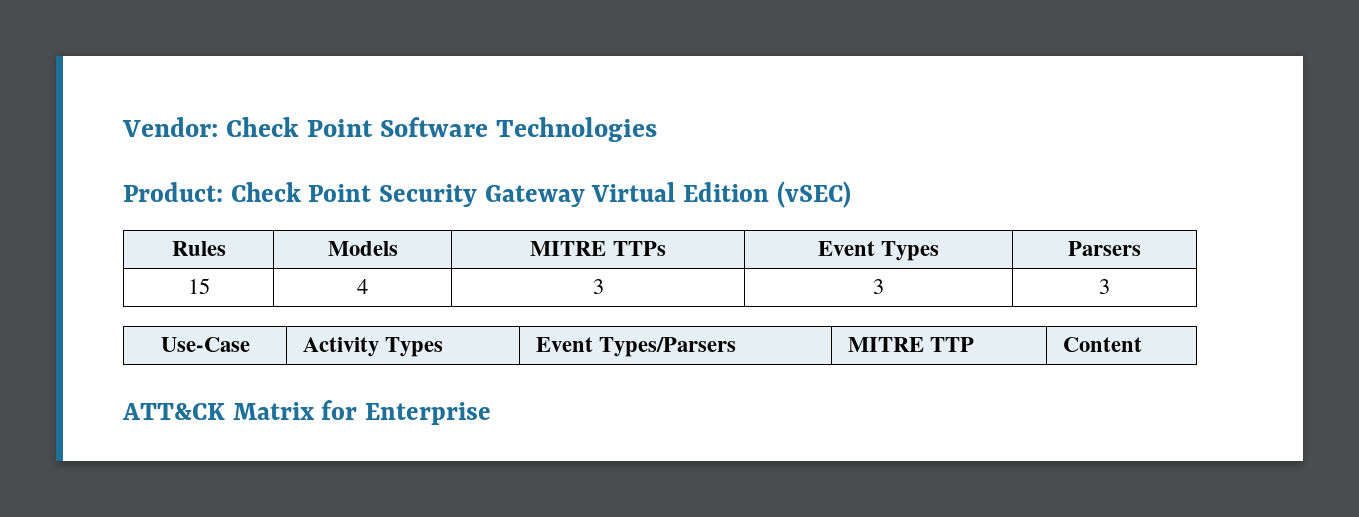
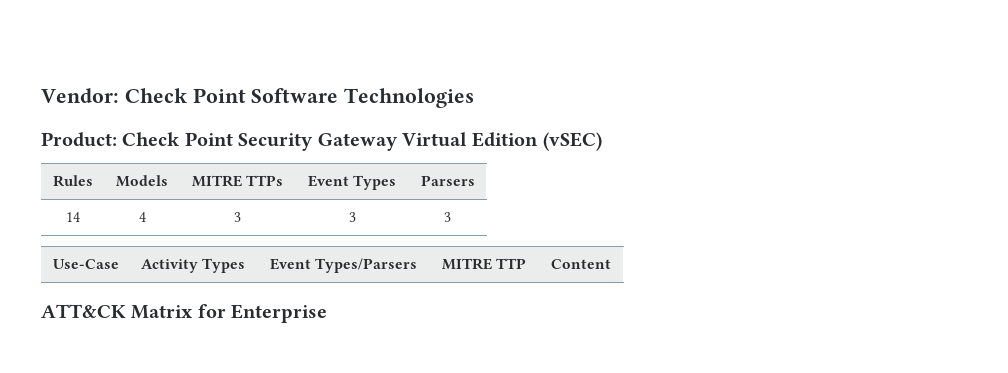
[187,278,210,294] 15 -> [66,212,80,222] 14

